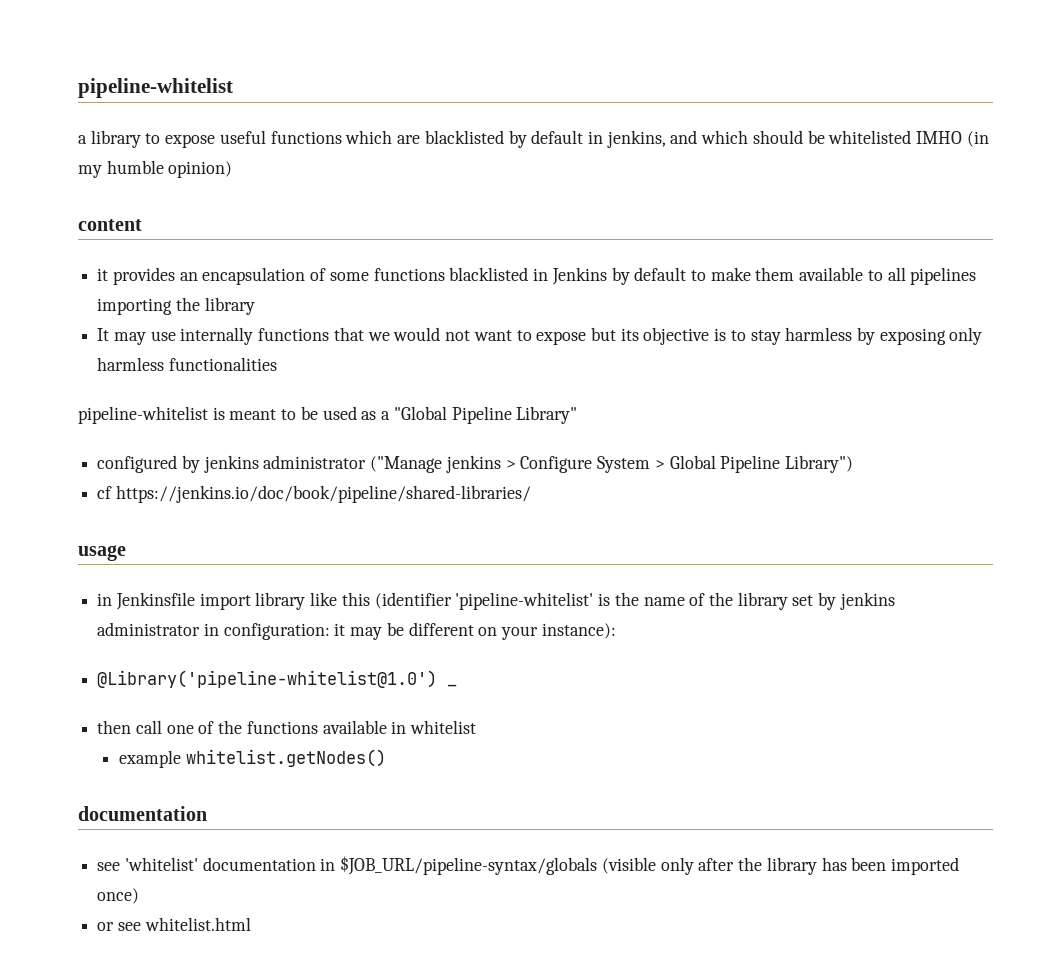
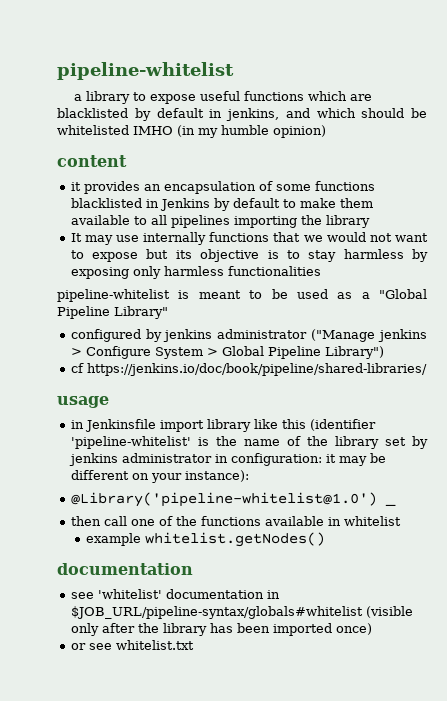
[340,856,598,875] $JOB_URL/pipeline-syntax/globals -> [70,606,363,619] $JOB_URL/pipeline-syntax/globals#whitelist
[144,917,251,931] whitelist.html -> [115,640,194,650] whitelist.txt

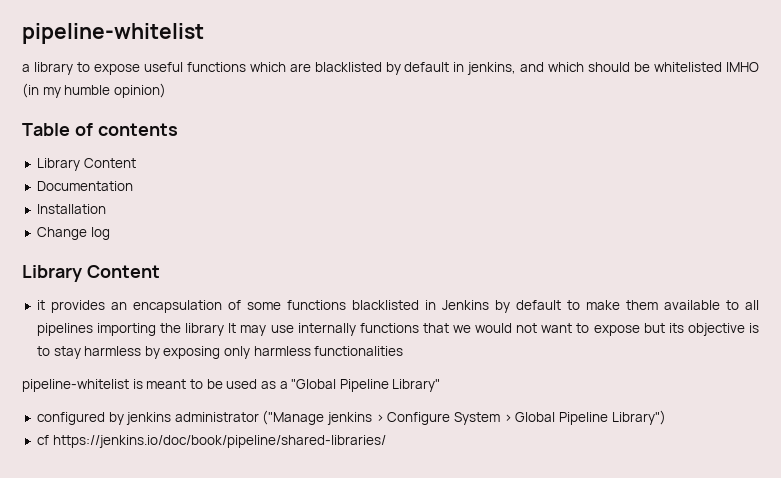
[57,155,127,167] content -> [22,123,178,136] [36,158,136,171] [36,181,133,191] [36,204,106,214] [36,227,110,240] [22,265,160,282] Table of contents // Library Content // Documentation // Installation // Change log // Library Content
(370, 221) // -> (225, 329) none
[57,396,109,408] [70,419,376,432] [70,436,428,449] [68,453,386,466] [70,470,249,483] [70,492,396,507] [70,516,401,526] [85,532,325,547] [57,563,193,575] [70,589,280,599] [70,606,413,619] [70,623,372,636] [70,640,194,650] // usage // in Jenkinsfile import library like this (identifier 'pipeline-whitelist' is the name of the library set by jenkins administrator in configuration: it may be different on your instance): // @Library('pipeline-whitelist@1.0') _ // then call one of the functions available in whitelist // example whitelist.getNodes() // documentation // see 'whitelist' documentation in $JOB_URL/pipeline-syntax/globals#whitelist (visible only after the library has been imported once) // or see whitelist.txt -> (386, 441) none

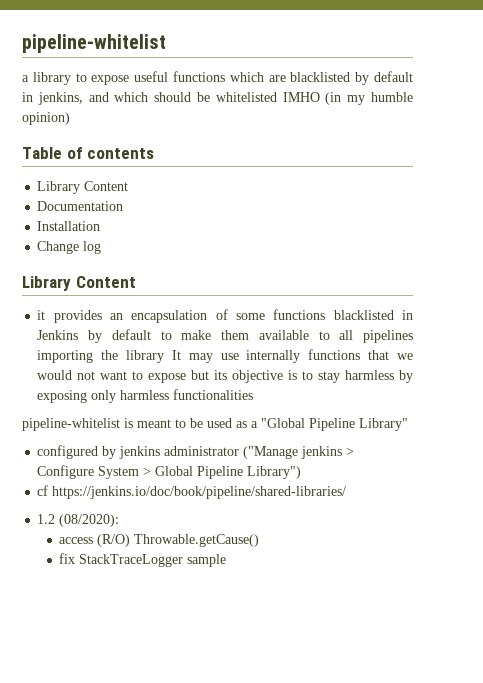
(386, 441) none -> [37,514,120,527] [59,534,260,547] [59,553,227,567] // 1.2 (08/2020): // access (R/O) Throwable.getCause() // fix StackTraceLogger sample

